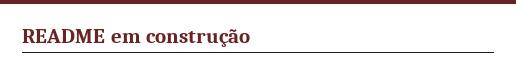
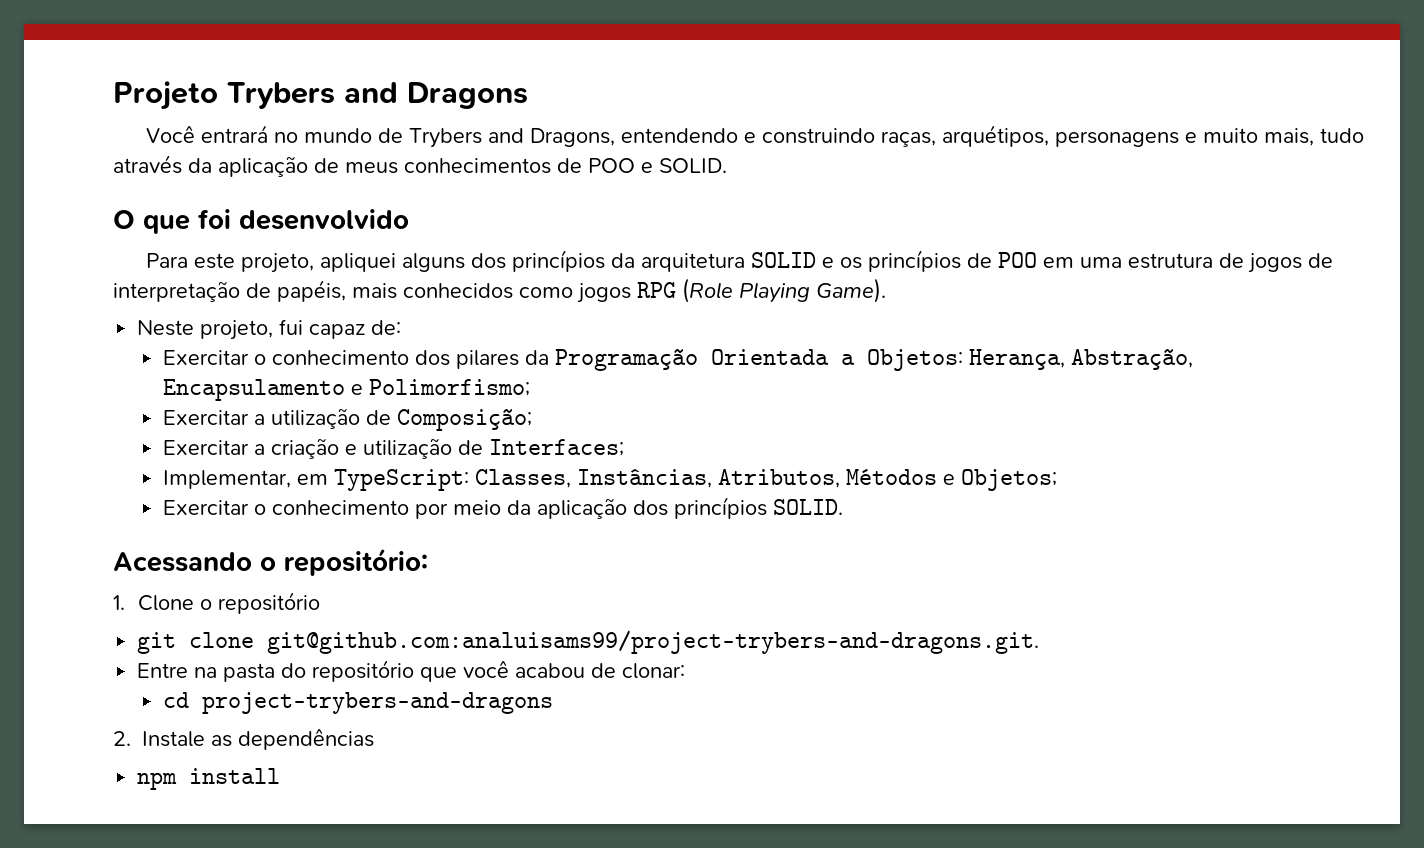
[22,29,251,47] README em construção -> [113,81,528,110] [146,125,1365,148] [113,155,727,177] [113,209,409,234] [146,250,1334,273] [113,278,886,303] [137,319,402,340] [162,349,1193,371] [162,379,530,401] [162,408,532,431] [162,438,624,459] [162,468,1057,491] [162,497,843,519] [113,548,428,576] [113,592,321,614] [137,630,1040,654] [137,660,686,682] [162,692,553,714] [113,729,374,750] [137,768,281,790] Projeto Trybers and Dragons // Você entrará no mundo de Trybers and Dragons, entendendo e construindo raças, arquétipos, personagens e muito mais, tudo através da aplicação de meus conhecimentos de POO e SOLID. // O que foi desenvolvido // Para este projeto, apliquei alguns dos princípios da arquitetura SOLID e os princípios de POO em uma estrutura de jogos de interpretação de papéis, mais conhecidos como jogos RPG (Role Playing Game). // Neste projeto, fui capaz de: // Exercitar o conhecimento dos pilares da Programação Orientada a Objetos: Herança, Abstração, Encapsulamento e Polimorfismo; // Exercitar a utilização de Composição; // Exercitar a criação e utilização de Interfaces; // Implementar, em TypeScript: Classes, Instâncias, Atributos, Métodos e Objetos; // Exercitar o conhecimento por meio da aplicação dos princípios SOLID. // Acessando o repositório: // 1. Clone o repositório // git clone git@github.com:analuisams99/project-trybers-and-dragons.git. // Entre na pasta do repositório que você acabou de clonar: // cd project-trybers-and-dragons // 2. Instale as dependências // npm install

